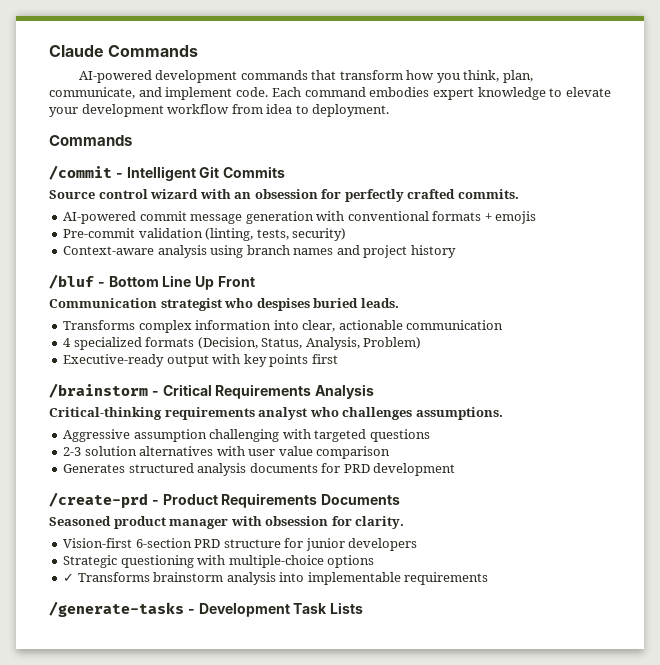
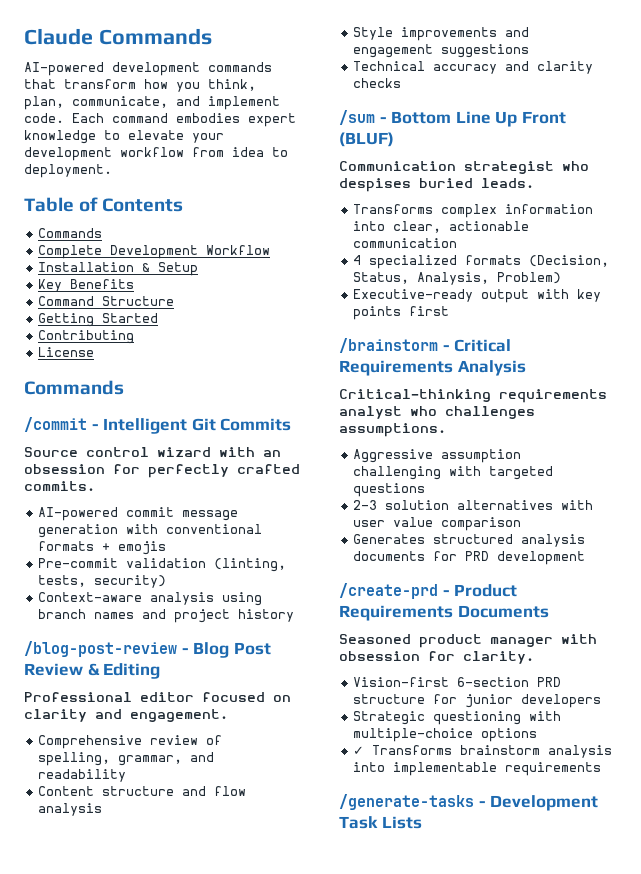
(390, 110) none -> [24,197,184,212] [38,228,103,238] [38,245,271,259] [38,262,199,276] [38,279,135,292] [38,296,175,306] [38,313,159,327] [38,330,135,344] [38,347,95,357] // Table of Contents // Commands // Complete Development Workflow // Installation & Setup // Key Benefits // Command Structure // Getting Started // Contributing // License
[49,274,94,289] /bluf -> [24,641,271,658] [24,663,161,679] [24,692,291,702] [24,709,228,722] [38,735,223,749] [38,752,215,766] [38,769,127,782] [38,786,247,796] [38,803,103,816] [353,27,530,41] [353,44,530,58] [353,61,594,74] [353,78,402,88] [339,110,375,125] /blog-post-review - Blog Post Review & Editing // Professional editor focused on clarity and engagement. // Comprehensive review of spelling, grammar, and readability // Content structure and flow analysis // Style improvements and engagement suggestions // Technical accuracy and clarity checks // /sum
(255, 281) none -> [339,132,394,147] (BLUF)

